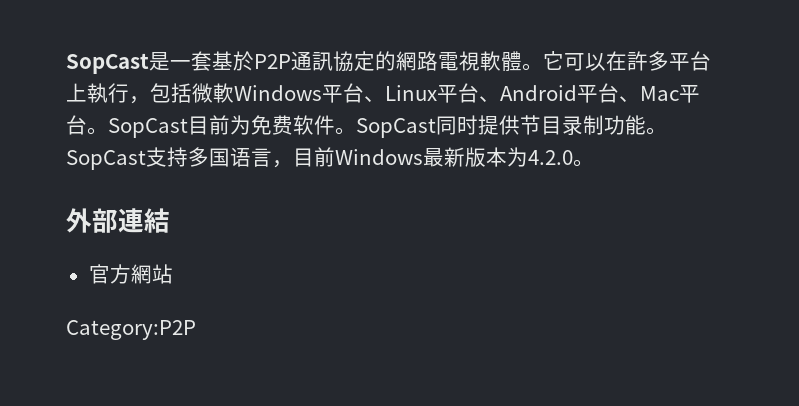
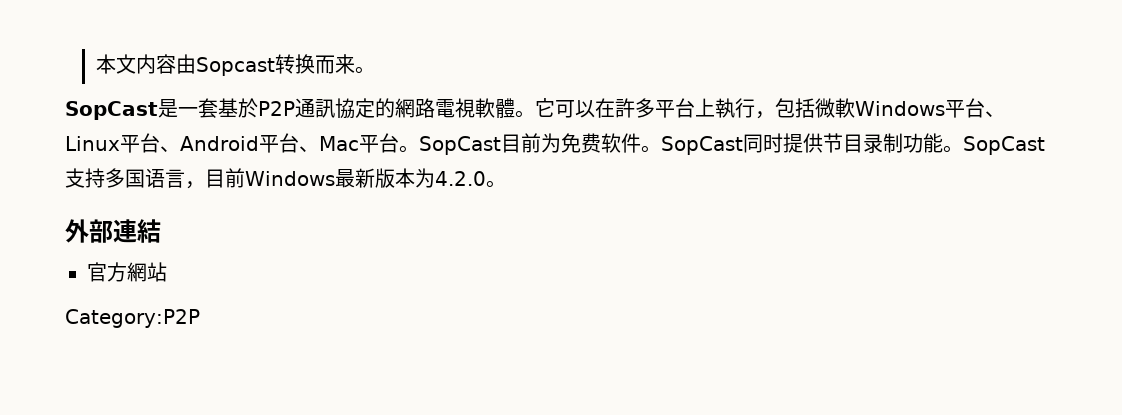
(66, 63) none -> [96,54,376,76] 本文内容由Sopcast转换而来。 //

